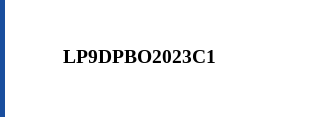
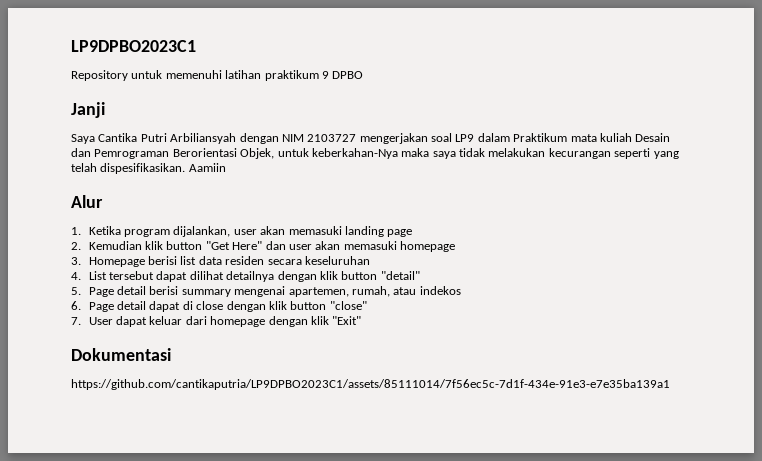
(216, 56) none -> [71,70,364,81] [71,102,105,118] [71,133,671,144] [71,148,679,159] [71,163,226,174] [71,195,103,208] [71,226,413,237] [71,241,456,252] [71,256,370,267] [71,271,420,282] [71,286,461,297] [71,301,367,312] [71,316,362,327] [71,348,171,361] [71,379,670,390] // Repository untuk memenuhi latihan praktikum 9 DPBO // Janji // Saya Cantika Putri Arbiliansyah dengan NIM 2103727 mengerjakan soal LP9 dalam Praktikum mata kuliah Desain dan Pemrograman Berorientasi Objek, untuk keberkahan-Nya maka saya tidak melakukan kecurangan seperti yang telah dispesifikasikan. Aamiin // Alur // 1. Ketika program dijalankan, user akan memasuki landing page // 2. Kemudian klik button "Get Here" dan user akan memasuki homepage // 3. Homepage berisi list data residen secara keseluruhan // 4. List tersebut dapat dilihat detailnya dengan klik button "detail" // 5. Page detail berisi summary mengenai apartemen, rumah, atau indekos // 6. Page detail dapat di close dengan klik button "close" // 7. User dapat keluar dari homepage dengan klik "Exit" // Dokumentasi // https://github.com/cantikaputria/LP9DPBO2023C1/assets/85111014/7f56ec5c-7d1f-434e-91e3-e7e35ba139a1

